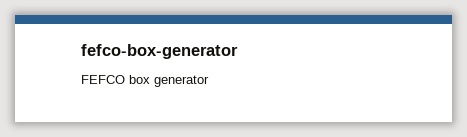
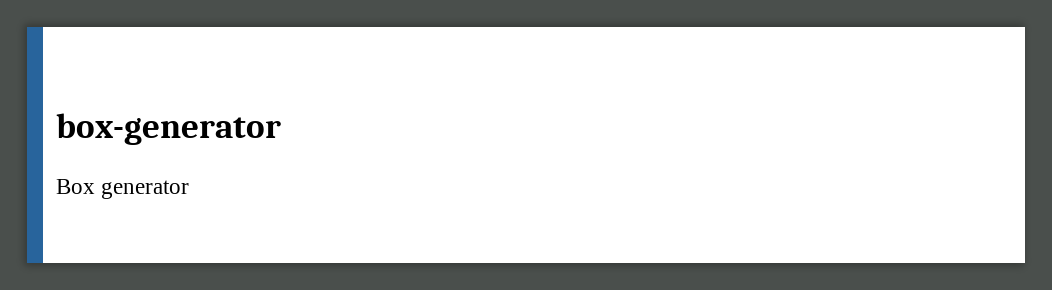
[81,44,238,59] [81,75,150,84] fefco-box-generator // FEFCO box -> [56,113,281,145] [56,179,95,194] box-generator // Box

